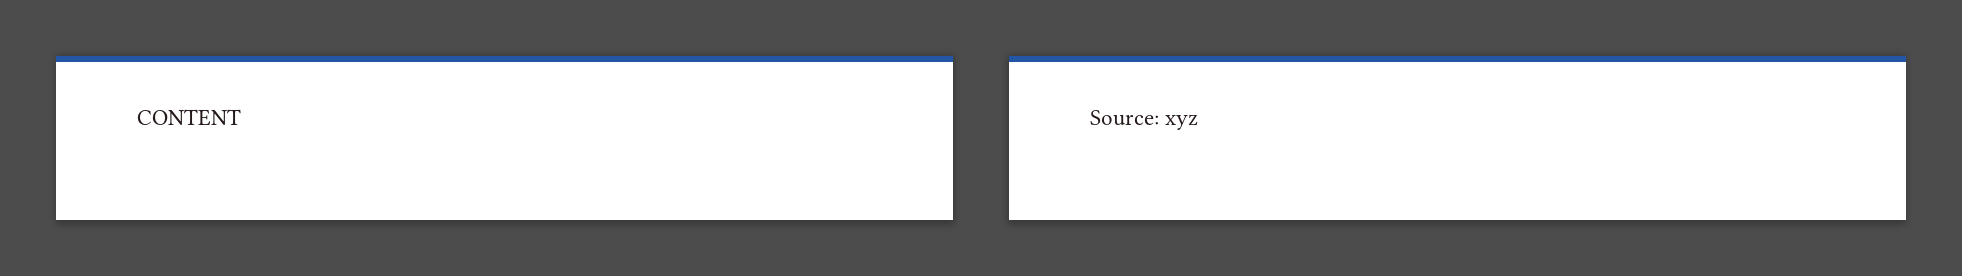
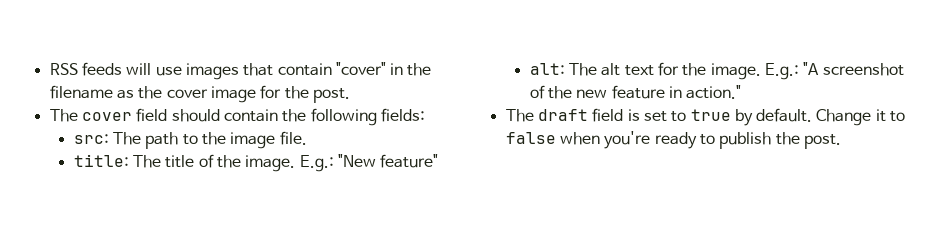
[137,109,241,126] [1090,110,1199,130] CONTENT // Source: xyz -> [49,62,432,80] [49,85,350,103] [49,108,425,126] [73,131,307,149] [73,154,439,172] [529,62,904,80] [529,85,742,99] [505,108,906,126] [505,131,841,149] RSS feeds will use images that contain "cover" in the filename as the cover image for the post. // The cover field should contain the following fields: // src: The path to the image file. // title: The title of the image. E.g.: "New feature" // alt: The alt text for the image. E.g.: "A screenshot of the new feature in action." // The draft field is set to true by default. Change it to false when you're ready to publish the post.

